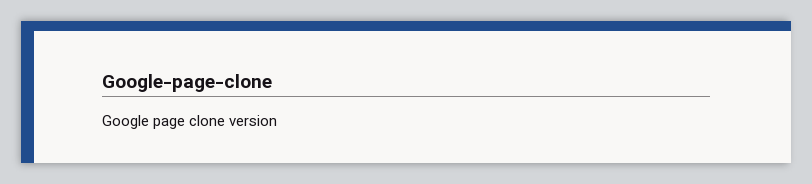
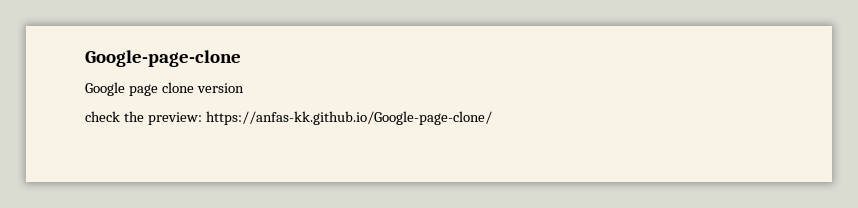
(278, 120) none -> [85,111,492,125] // check the preview: https://anfas-kk.github.io/Google-page-clone/

